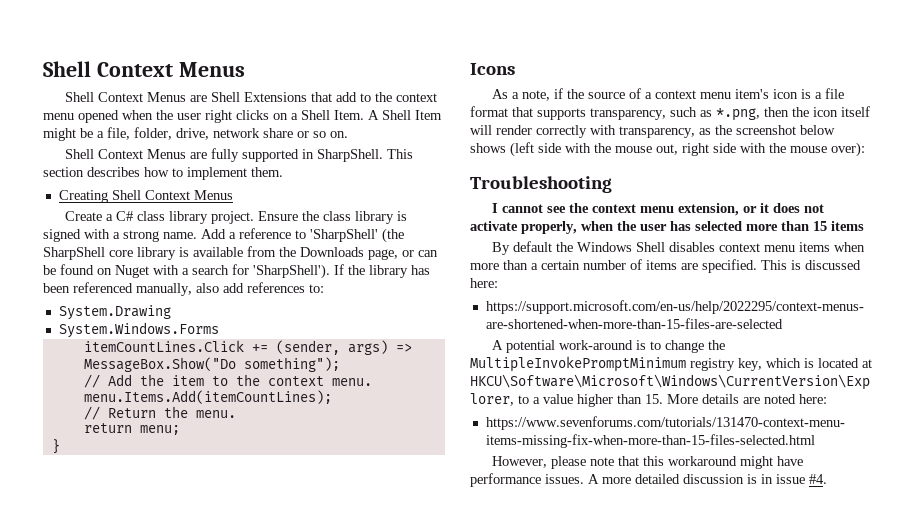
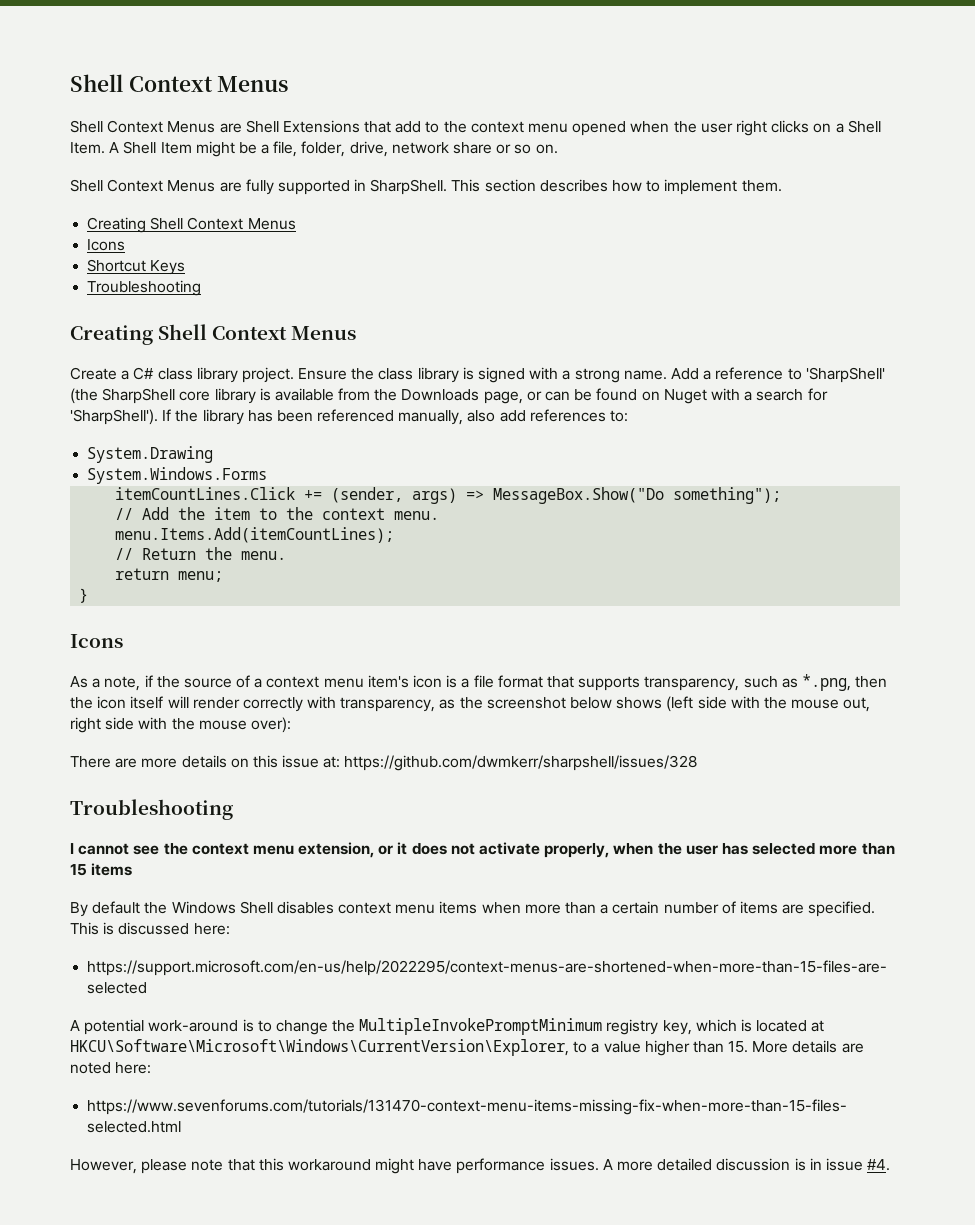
(233, 195) none -> [87,239,126,251] [87,259,186,275] [87,280,202,296] [70,324,357,345] // Icons // Shortcut Keys // Troubleshooting // Creating Shell Context Menus
(865, 149) none -> [70,755,698,771] // There are more details on this issue at: https://github.com/dwmkerr/sharpshell/issues/328

